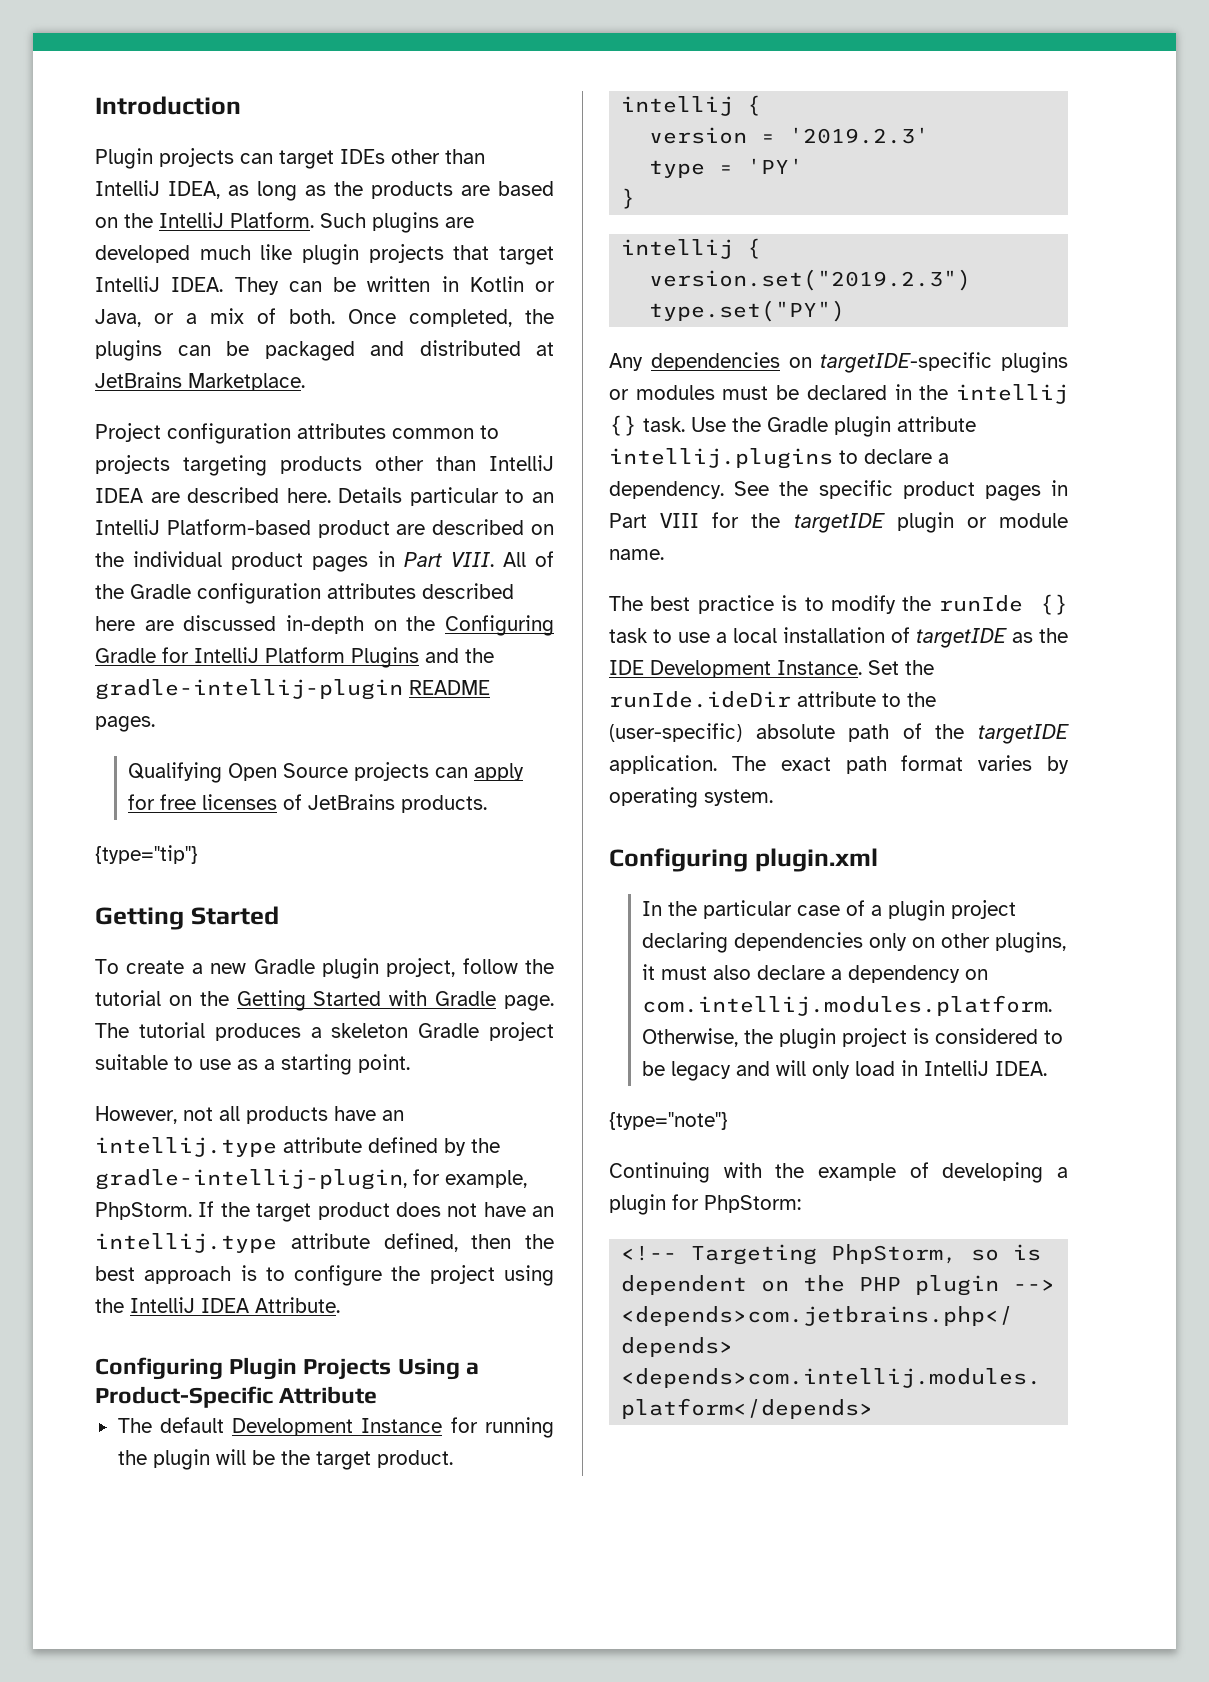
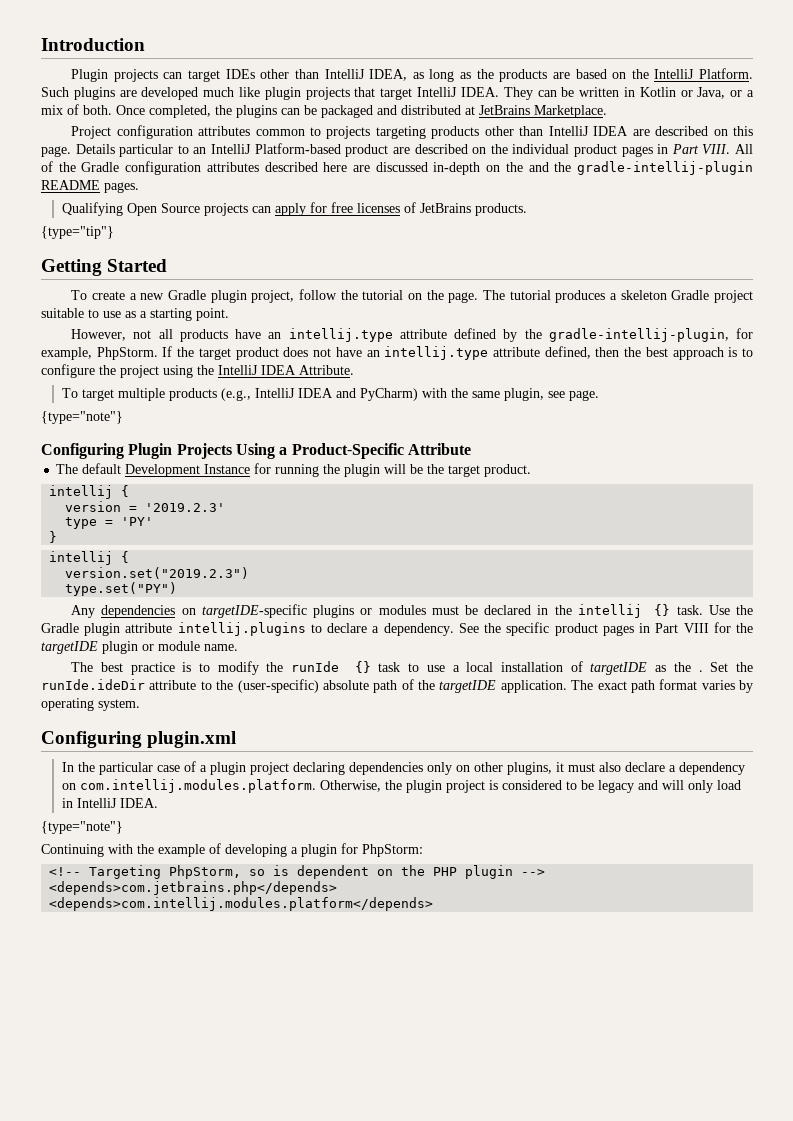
[286,488,331,503] here. -> [713,126,754,136] [41,146,71,157] on this page.
[445,615,554,636] [95,647,419,668] Configuring Gradle for IntelliJ Platform Plugins -> (523, 167) none
[236,990,497,1011] Getting Started with Gradle -> (444, 295) none
(340, 1305) none -> [61,388,599,401] [41,411,123,424] // To target multiple products (e.g., IntelliJ IDEA and PyCharm) with the same plugin, see page. // {type="note"}
[609,660,862,678] IDE Development Instance. -> [698,670,703,672] .

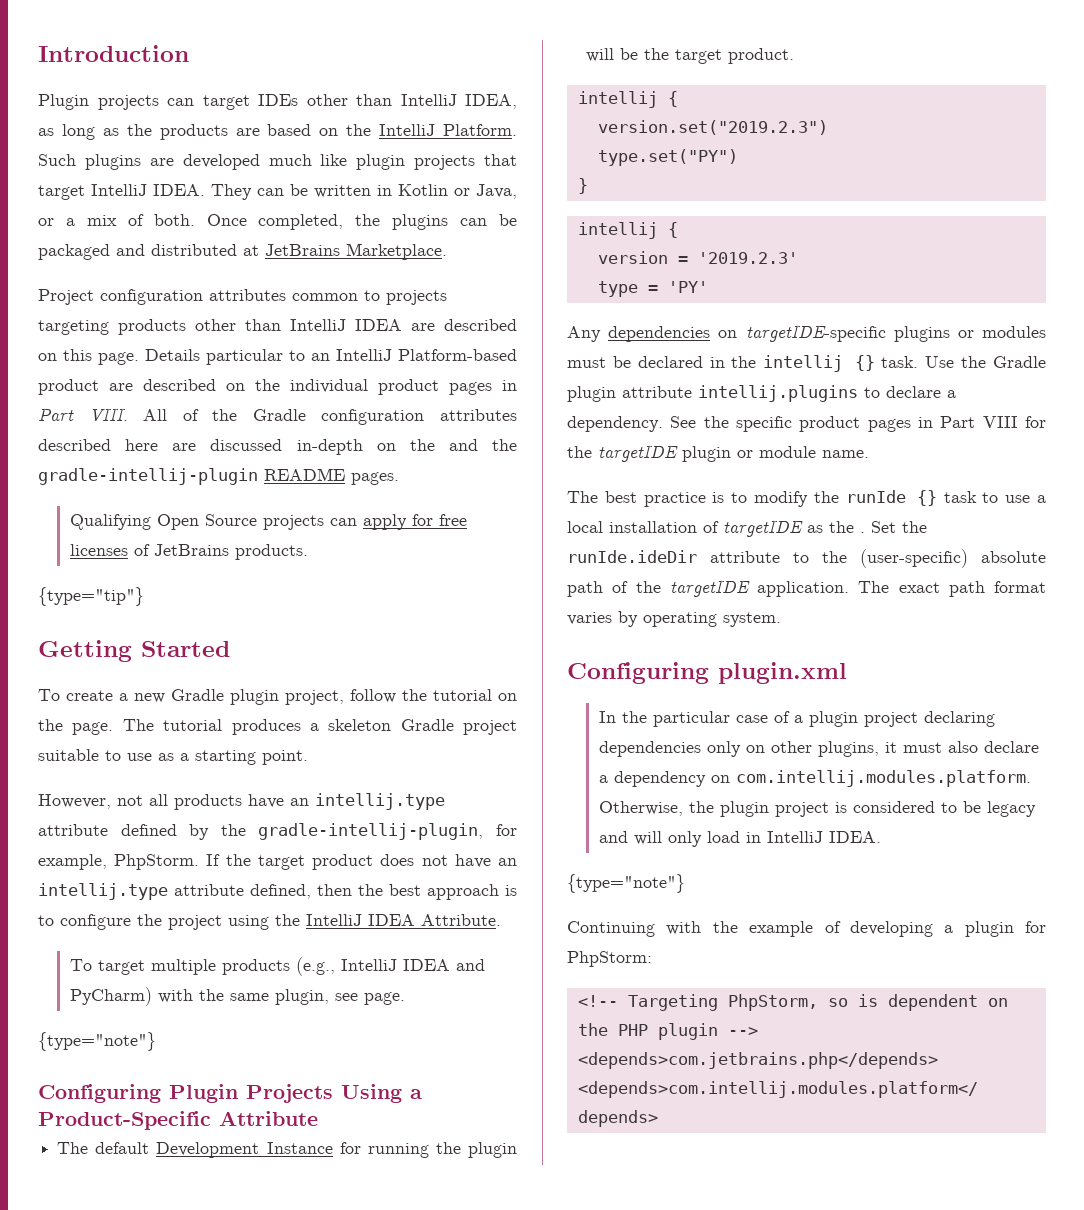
(130, 491) none -> [597,120,828,135] [597,149,738,166] [577,178,588,194] [577,222,678,239] // version.set("2019.2.3") // type.set("PY") // } // intellij {
[49,531,58,543] [49,551,130,565] [65,567,250,579] [65,582,178,596] // } // intellij { // version.set("2019.2.3") // type.set("PY") -> (708, 287) none

